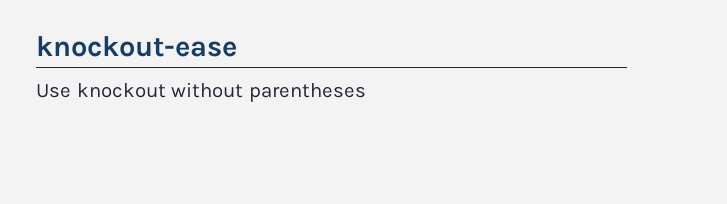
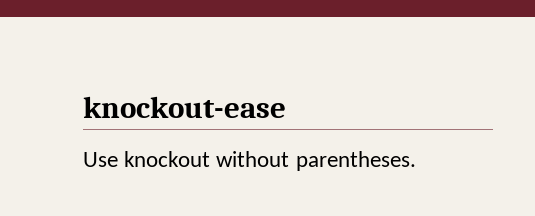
[248,83,366,102] parentheses -> [295,151,416,171] parentheses.

